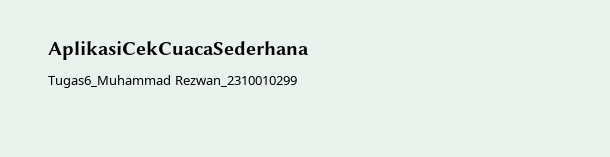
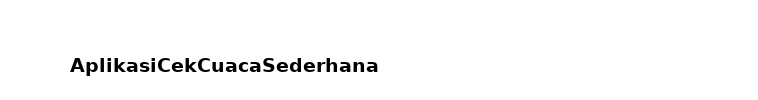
[48,75,297,88] // Tugas6_Muhammad Rezwan_2310010299 -> (379, 67) none

